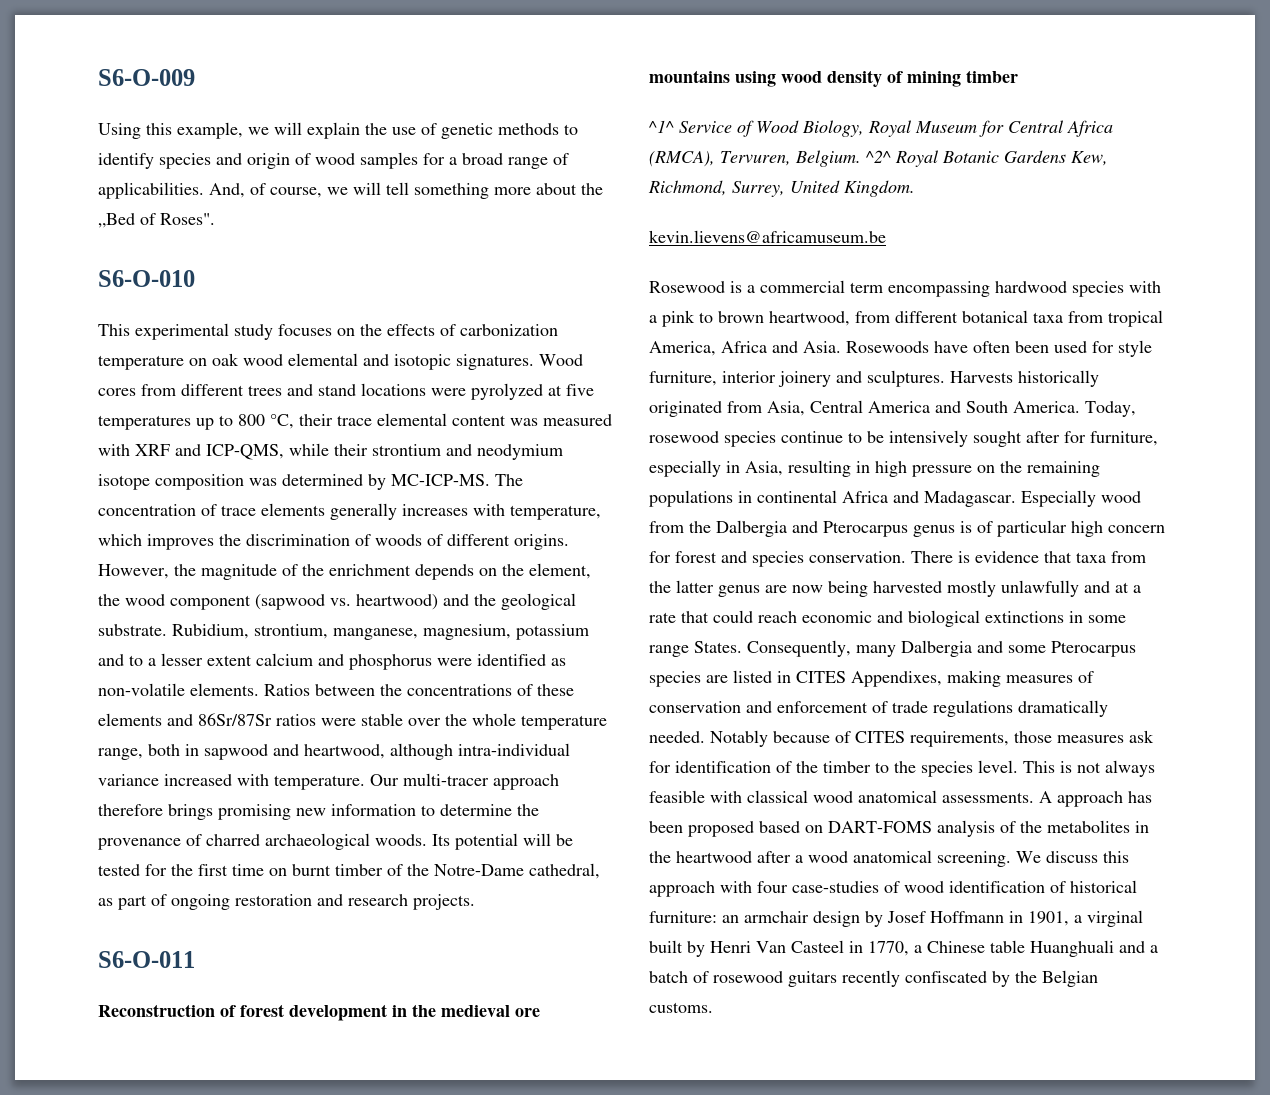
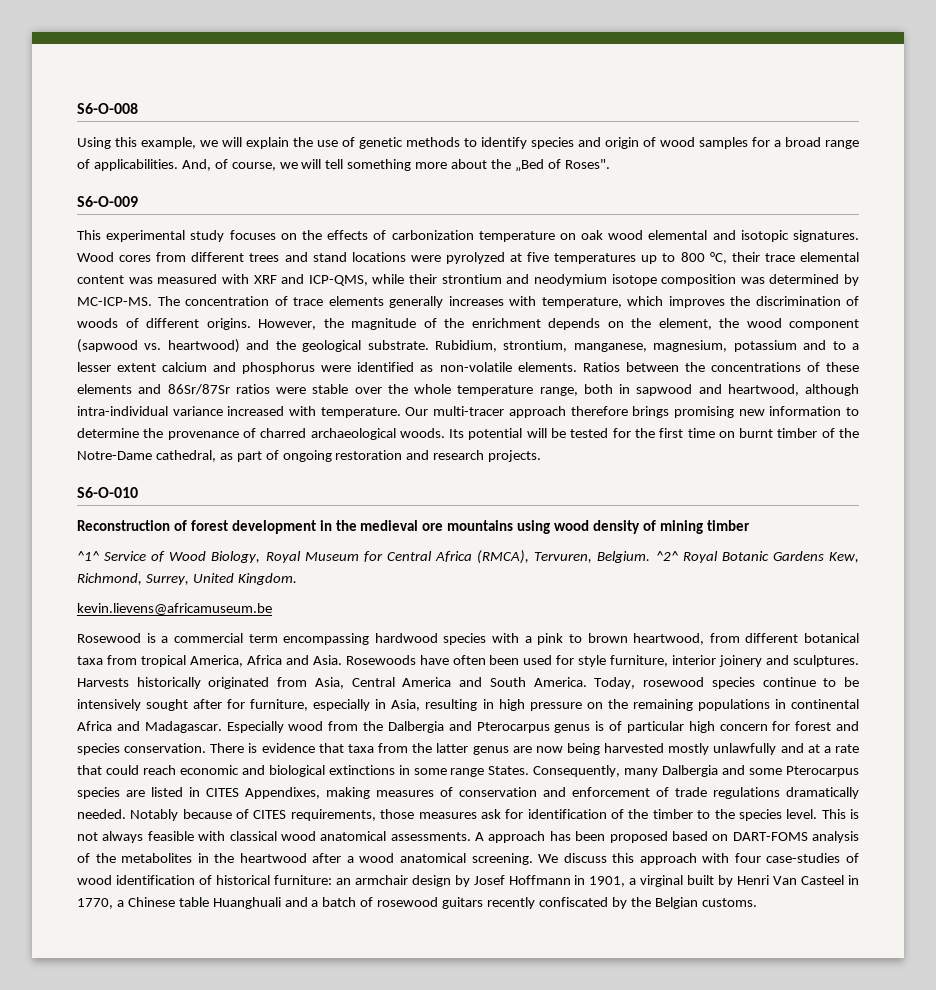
[98,69,195,86] S6-O-009 -> [77,103,138,114] S6-O-008
[98,270,195,287] S6-O-010 -> [77,196,138,207] S6-O-009
[98,951,195,968] S6-O-011 -> [77,487,138,498] S6-O-010

